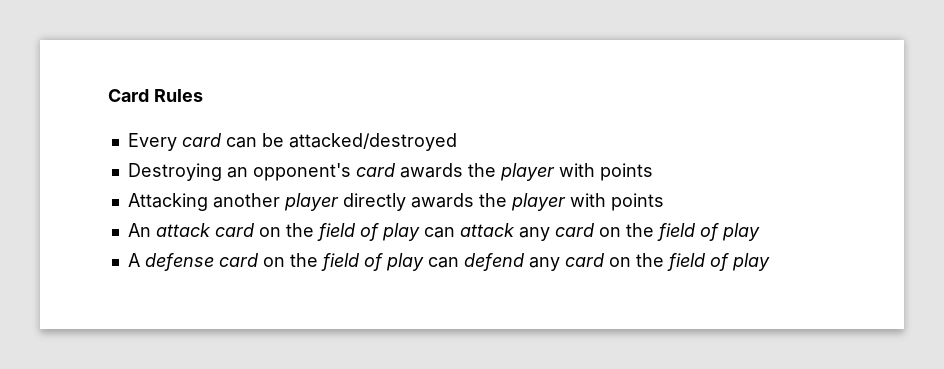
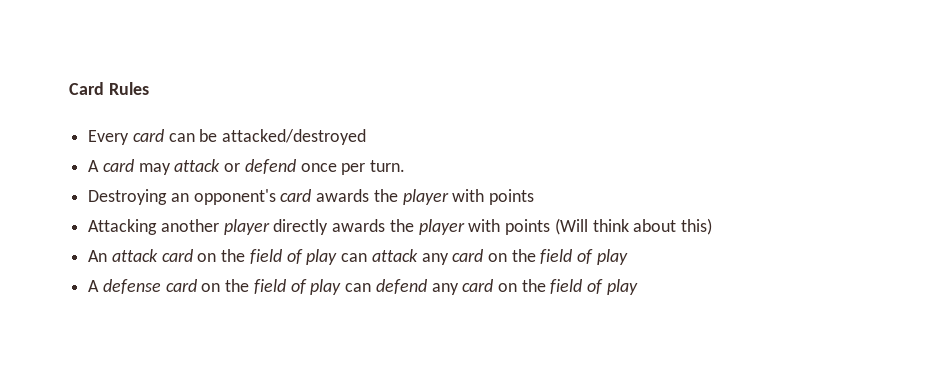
(457, 142) none -> [88,159,406,175] // A card may attack or defend once per turn.
(664, 202) none -> [554,218,712,235] (Will think about this)

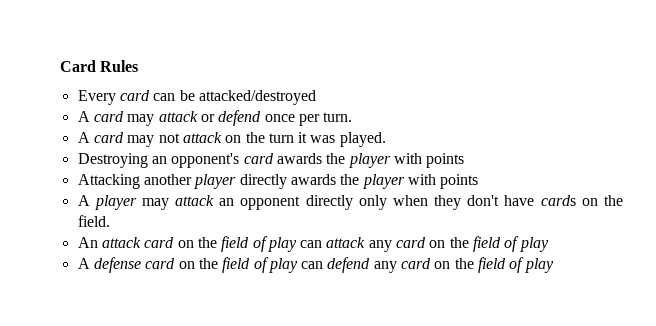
(406, 166) none -> [77,132,386,147] // A card may not attack on the turn it was played.
[554,218,712,235] (Will think about this) -> [77,195,623,210] [77,215,110,227] // A player may attack an opponent directly only when they don't have cards on the field.

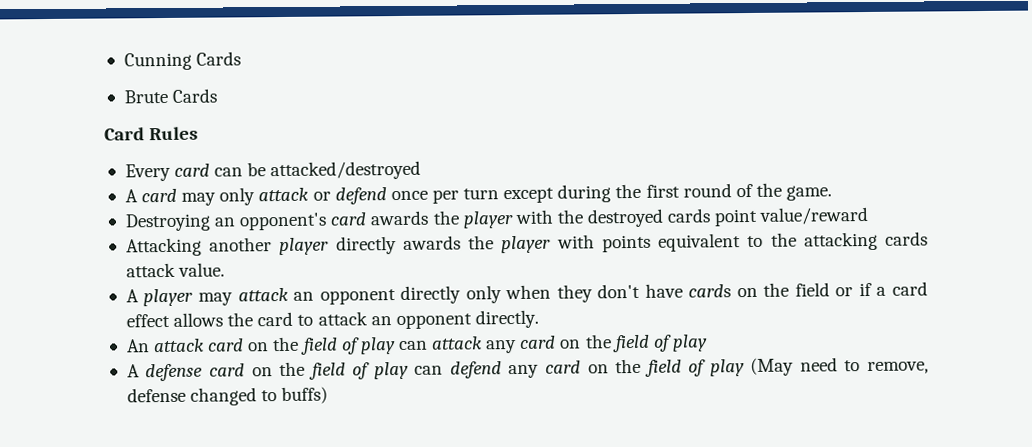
(60, 66) none -> [123,51,242,71] [123,88,218,104] Cunning Cards // Brute Cards //
(155, 120) none -> [219,187,256,206] only
[323,112,353,122] [77,132,386,147] turn. // A card may not attack on the turn it was played. -> [463,182,833,204] turn except during the first round of the game.
[426,153,465,168] points -> [556,206,870,228] the destroyed cards point value/reward
(479, 181) none -> [658,231,928,252] [125,262,226,278] equivalent to the attacking cards attack value.
[77,215,110,227] field. -> [794,281,928,297] [125,309,539,330] field or if a card effect allows the card to attack an opponent directly.
(554, 265) none -> [750,357,929,377] [126,386,329,406] (May need to remove, defense changed to buffs)

